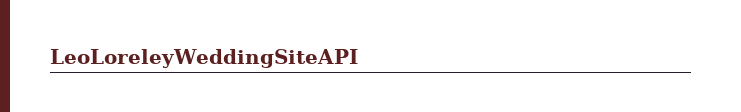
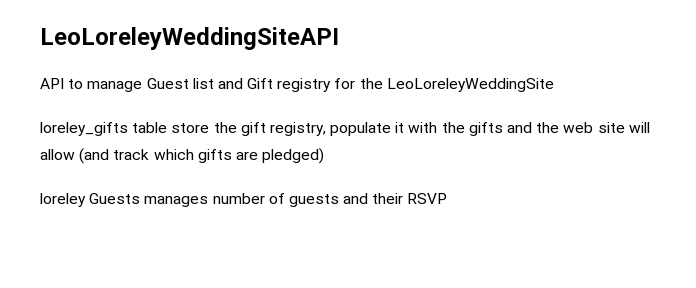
(358, 58) none -> [40,78,554,92] [40,122,650,136] [40,148,325,164] [40,193,448,207] // API to manage Guest list and Gift registry for the LeoLoreleyWeddingSite // loreley_gifts table store the gift registry, populate it with the gifts and the web site will allow (and track which gifts are pledged) // loreley Guests manages number of guests and their RSVP

